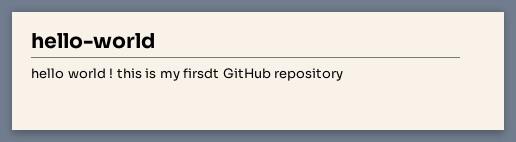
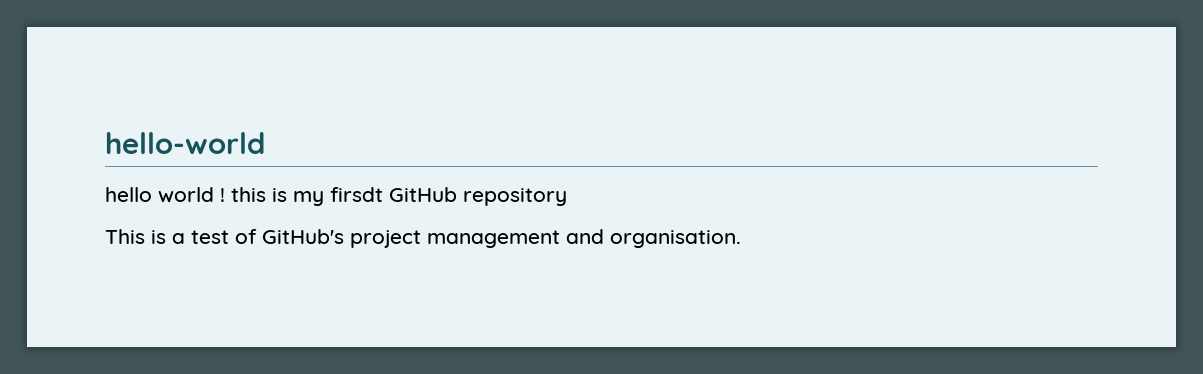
(344, 74) none -> [105,229,741,248] // This is a test of GitHub's project management and organisation.

